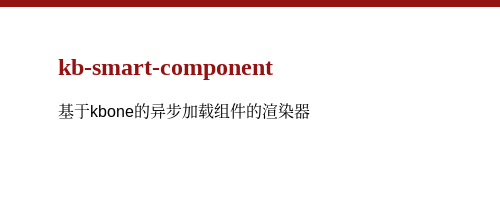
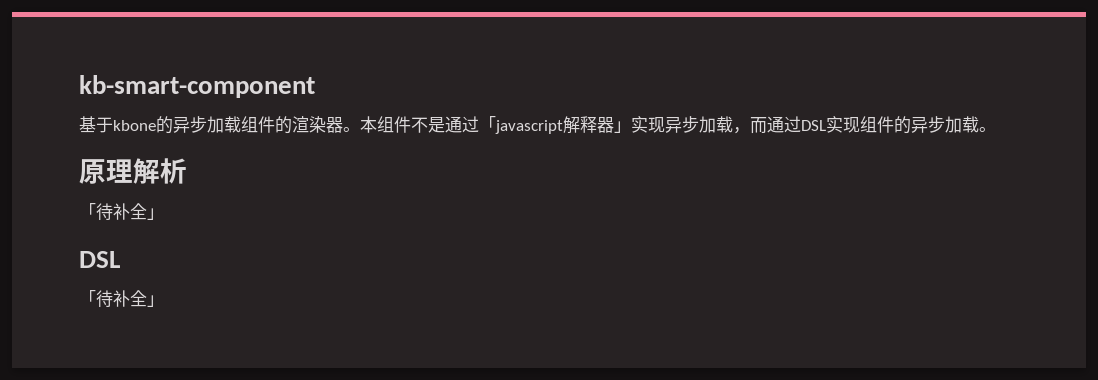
(310, 111) none -> [343,116,996,134] [79,158,187,184] [79,203,164,221] [79,251,120,268] [79,290,164,308] 。本组件不是通过「javascript解释器」实现异步加载，而通过DSL实现组件的异步加载。 // 原理解析 // 「待补全」 // DSL // 「待补全」

